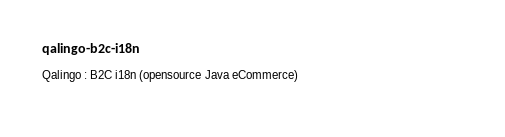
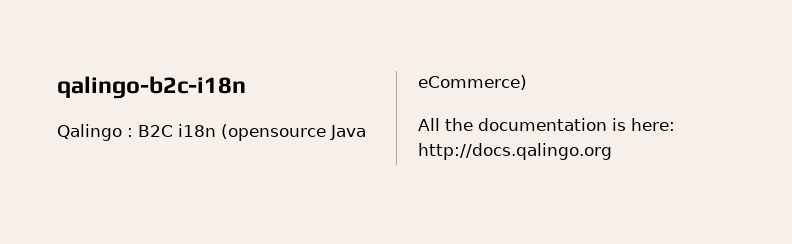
(298, 76) none -> [418,118,675,131] [418,143,612,160] // All the documentation is here: http://docs.qalingo.org

